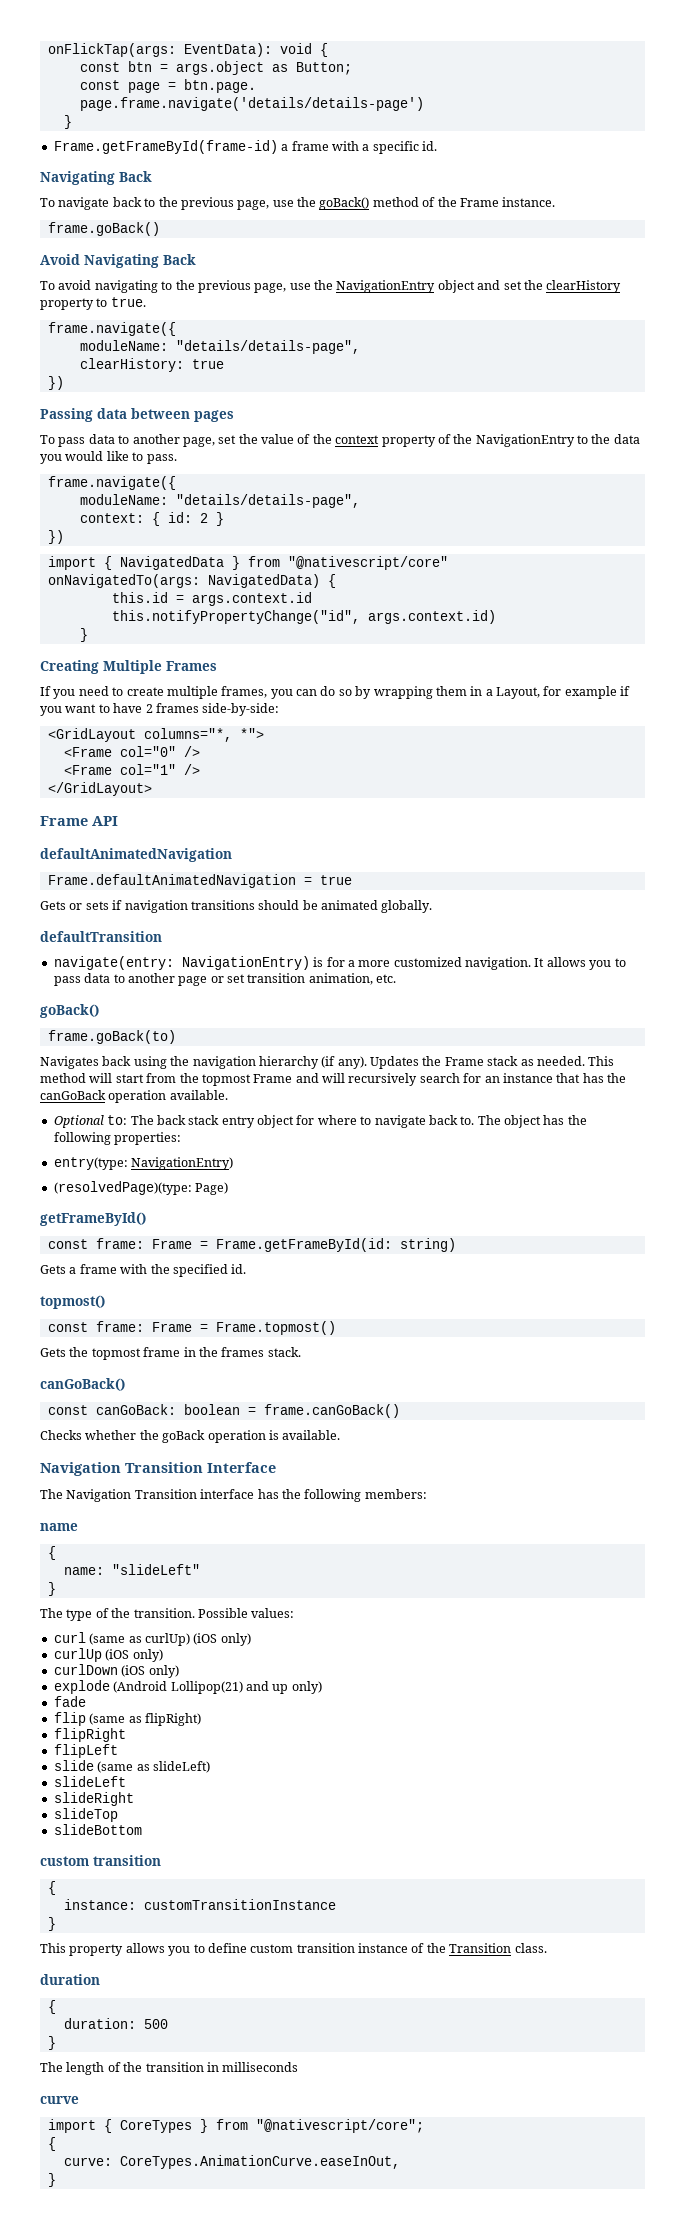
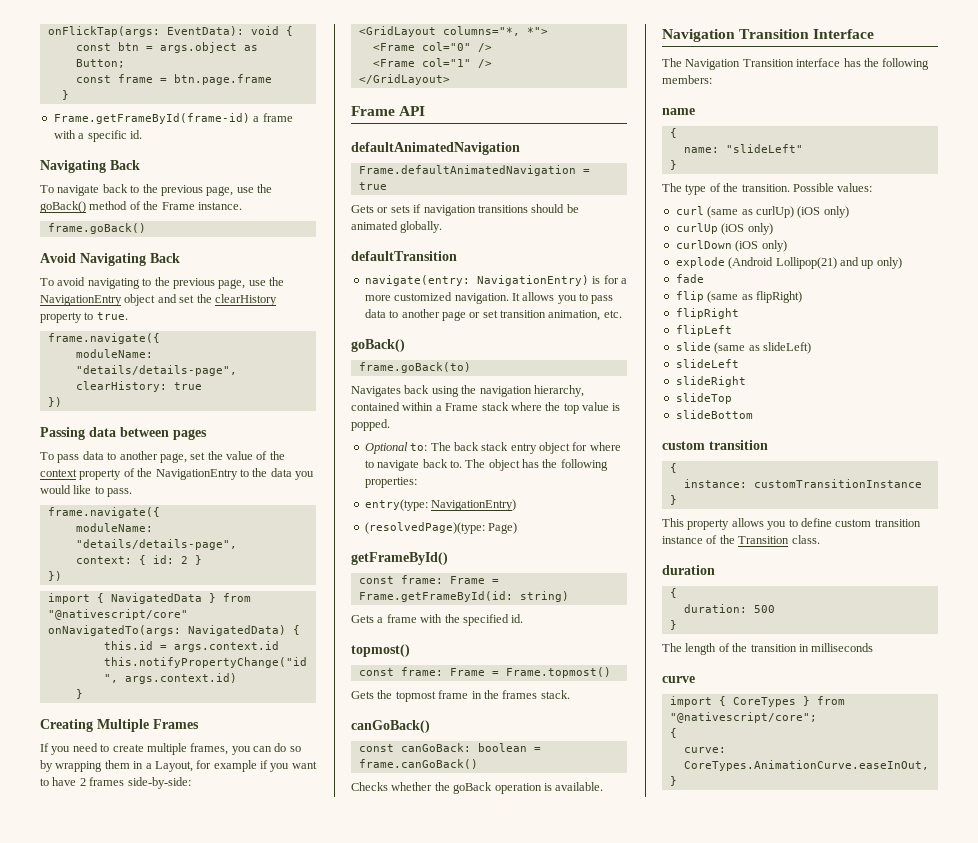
[127,79,256,93] [79,97,424,111] page = btn.page. // page.frame.navigate('details/details-page') -> [117,74,272,85] frame = btn.page.frame
[258,1056,615,1069] [40,1073,626,1086] [40,1090,228,1103] hierarchy (if any). Updates the Frame stack as needed. This method will start from the topmost Frame and will recursively search for an instance that has the canGoBack operation available. -> [533,385,584,397] [351,402,621,414] [351,419,390,431] hierarchy, contained within a Frame stack where the top value is popped.

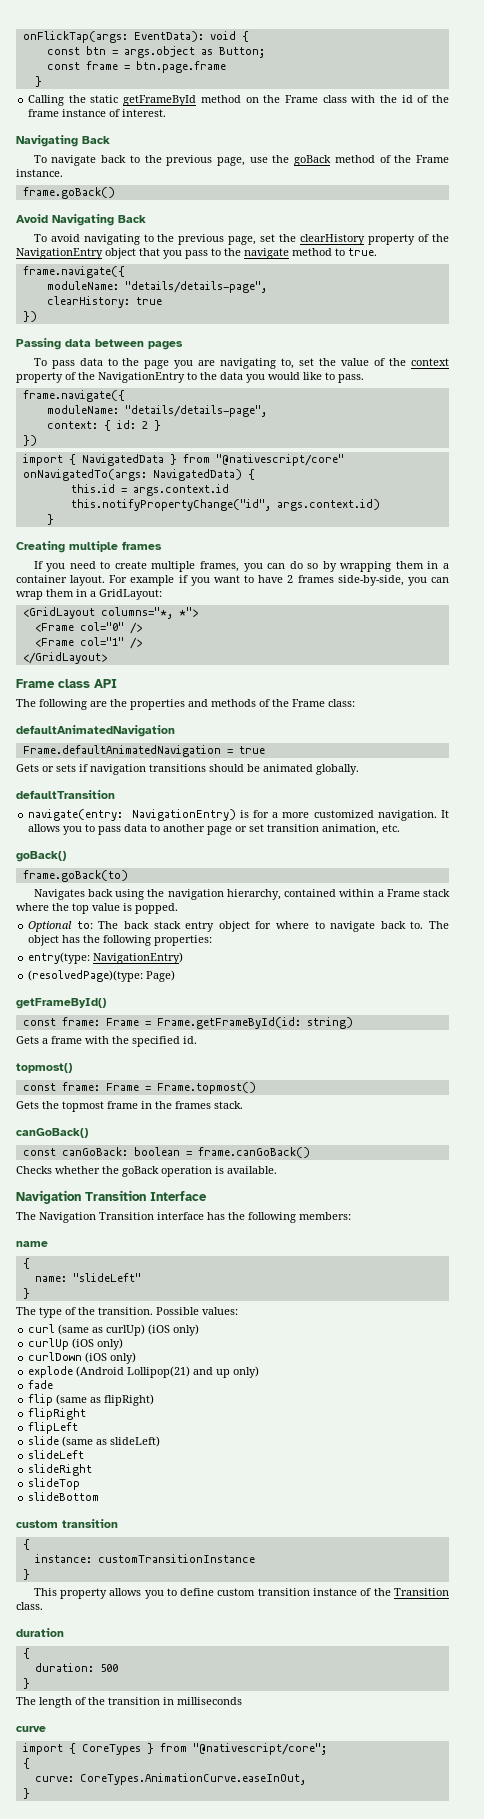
[53,113,293,124] [53,130,142,142] Frame.getFrameById(frame-id) a frame with a specific id. -> [28,95,449,106] [28,109,167,117] Calling the static getFrameById method on the Frame class with the id of the frame instance of interest.
[40,201,86,213] goBack() -> [294,155,332,166] goBack
[248,277,284,286] [40,294,277,306] [40,312,82,323] use the NavigationEntry object and set the clearHistory property -> [260,234,449,245] [16,248,332,259] set the clearHistory property of the NavigationEntry object that you pass to the navigate method
[119,451,187,463] another page, -> [122,358,295,369] the page you are navigating to,
[97,719,199,732] Multiple Frames -> [69,541,162,552] multiple frames
[154,760,212,772] Layout, for -> [16,575,128,586] container layout. For
[127,777,191,789] side-by-side: -> [337,575,449,586] [16,589,162,600] side-by-side, you can wrap them in a GridLayout:
(395, 111) none -> [58,679,90,688] class
(426, 111) none -> [16,699,355,710] // The following are the properties and methods of the Frame class:

